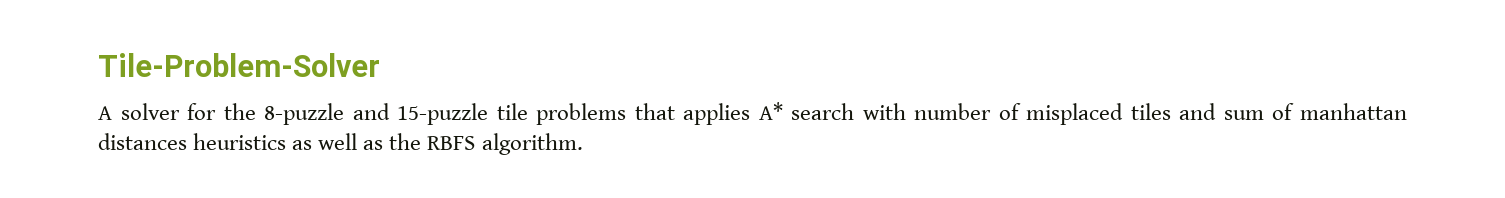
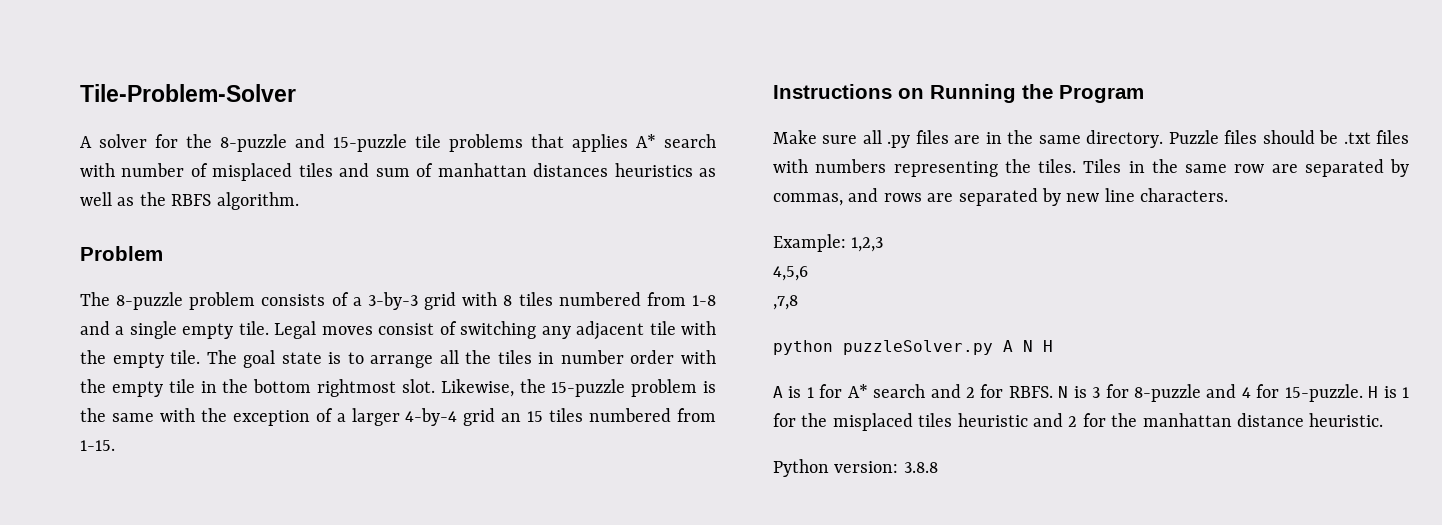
(583, 144) none -> [80,246,163,261] [80,292,716,310] [80,321,716,340] [80,350,717,368] [80,379,716,397] [80,408,717,426] [80,440,115,451] [773,84,1144,103] [773,130,1409,148] [773,159,1409,177] [773,188,1229,206] [773,234,884,252] [773,266,808,281] [773,295,798,310] [773,340,1053,355] [773,384,1409,402] [773,413,1384,431] [773,459,938,477] // Problem // The 8-puzzle problem consists of a 3-by-3 grid with 8 tiles numbered from 1-8 and a single empty tile. Legal moves consist of switching any adjacent tile with the empty tile. The goal state is to arrange all the tiles in number order with the empty tile in the bottom rightmost slot. Likewise, the 15-puzzle problem is the same with the exception of a larger 4-by-4 grid an 15 tiles numbered from 1-15. // Instructions on Running the Program // Make sure all .py files are in the same directory. Puzzle files should be .txt files with numbers representing the tiles. Tiles in the same row are separated by commas, and rows are separated by new line characters. // Example: 1,2,3 // 4,5,6 // ,7,8 // python puzzleSolver.py A N H // A is 1 for A* search and 2 for RBFS. N is 3 for 8-puzzle and 4 for 15-puzzle. H is 1 for the misplaced tiles heuristic and 2 for the manhattan distance heuristic. // Python version: 3.8.8

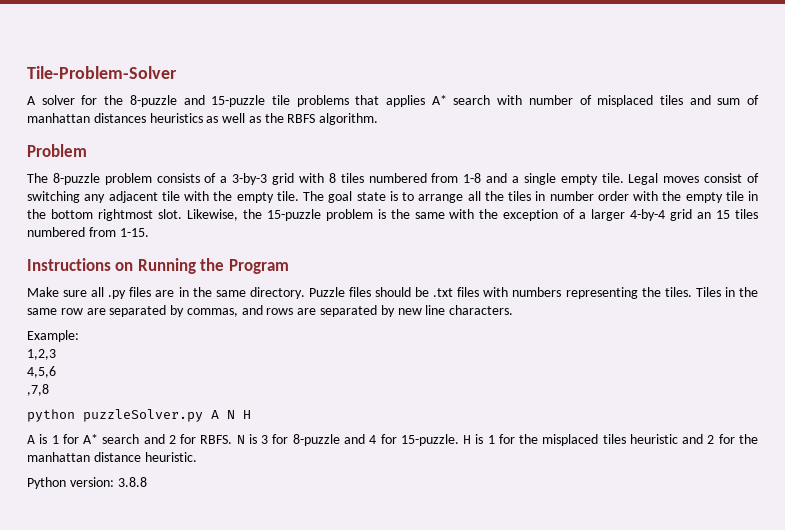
(846, 243) none -> (79, 336) //

